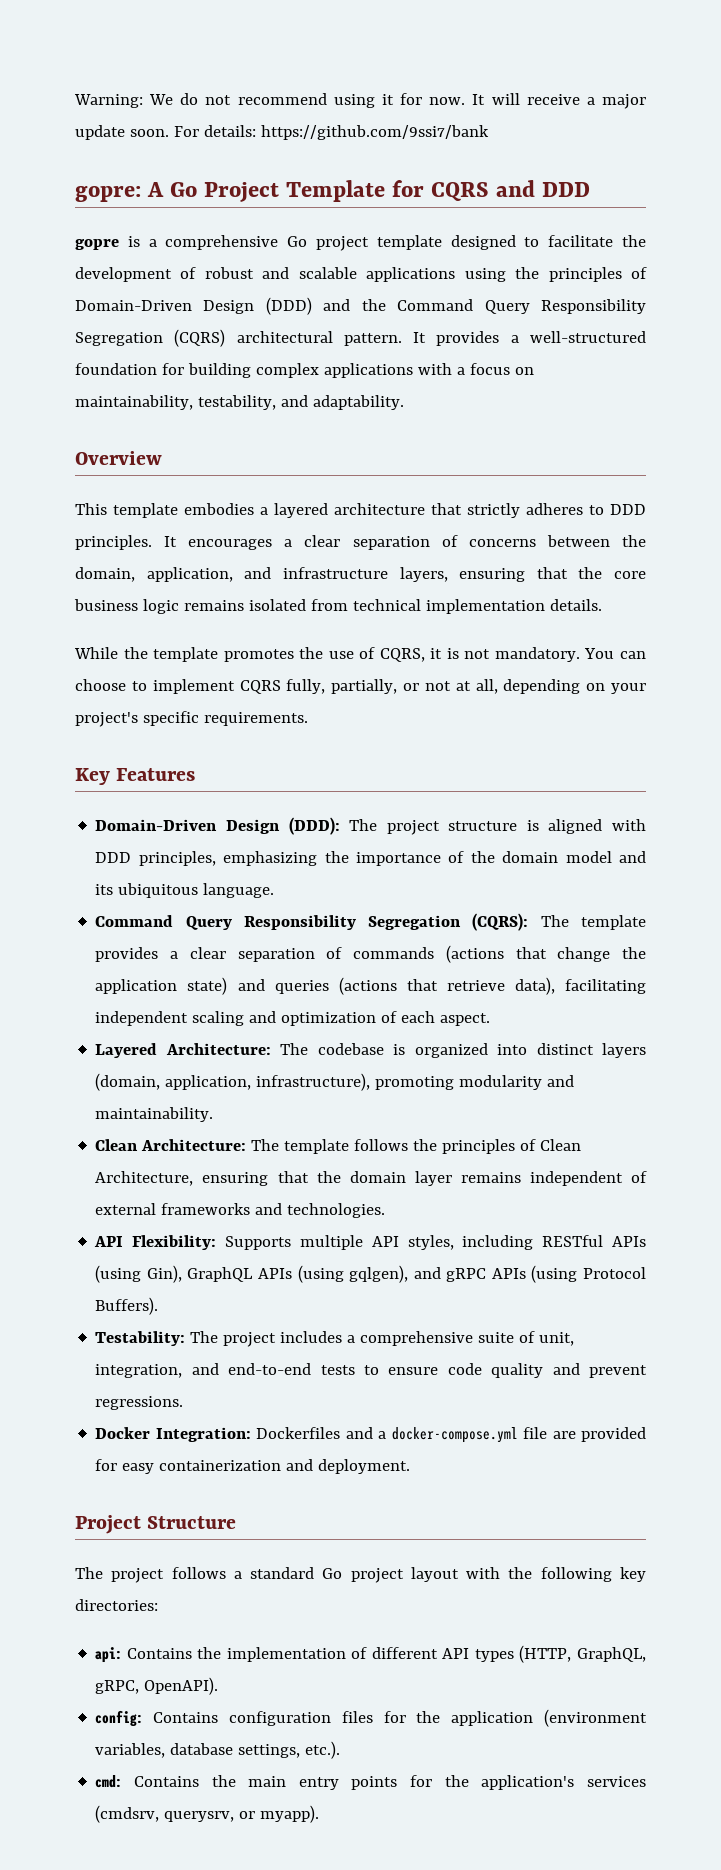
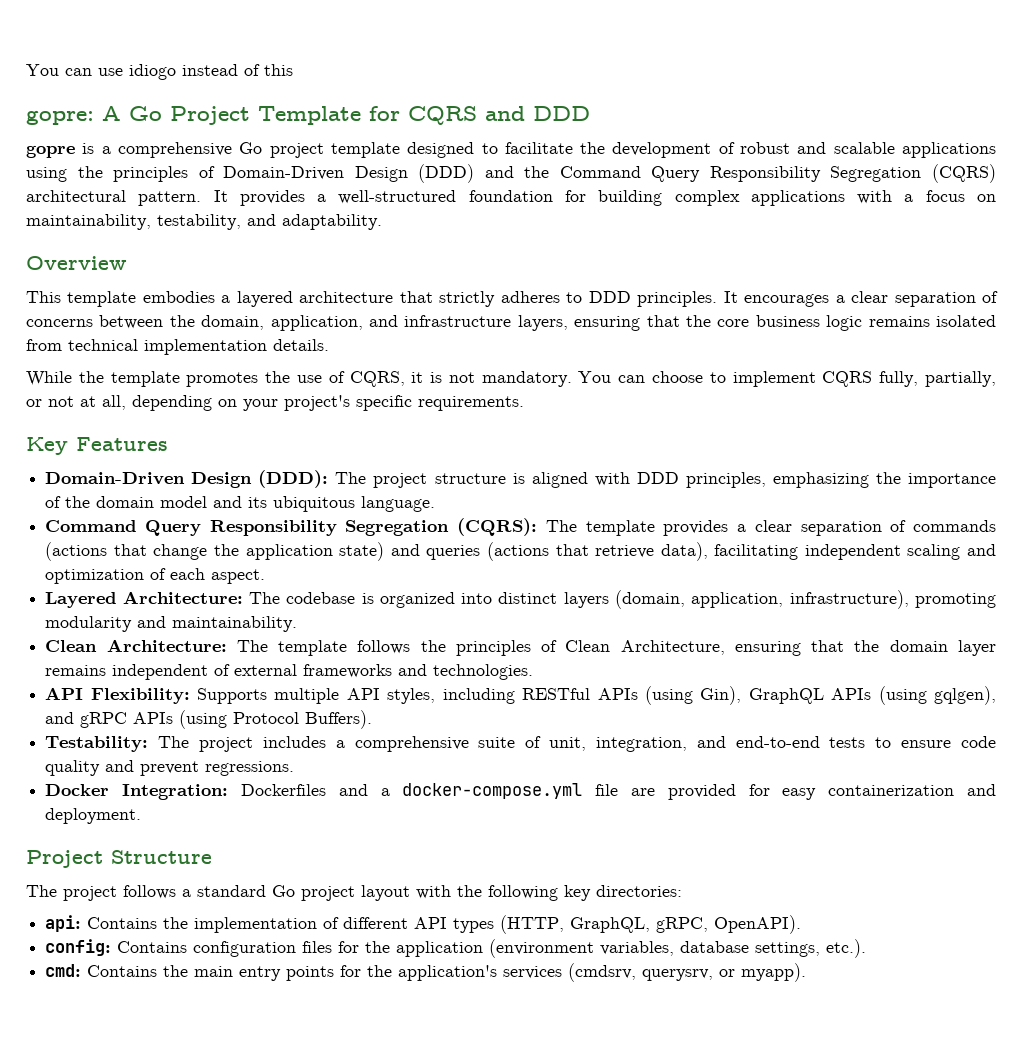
[74,93,646,109] [75,125,489,140] Warning: We do not recommend using it for now. It will receive a major update soon. For details: https://github.com/9ssi7/bank -> [26,64,293,80] You can use idiogo instead of this

